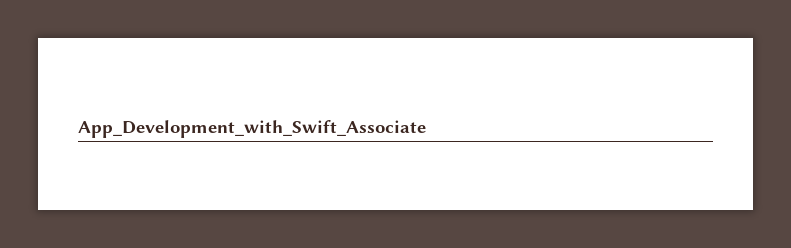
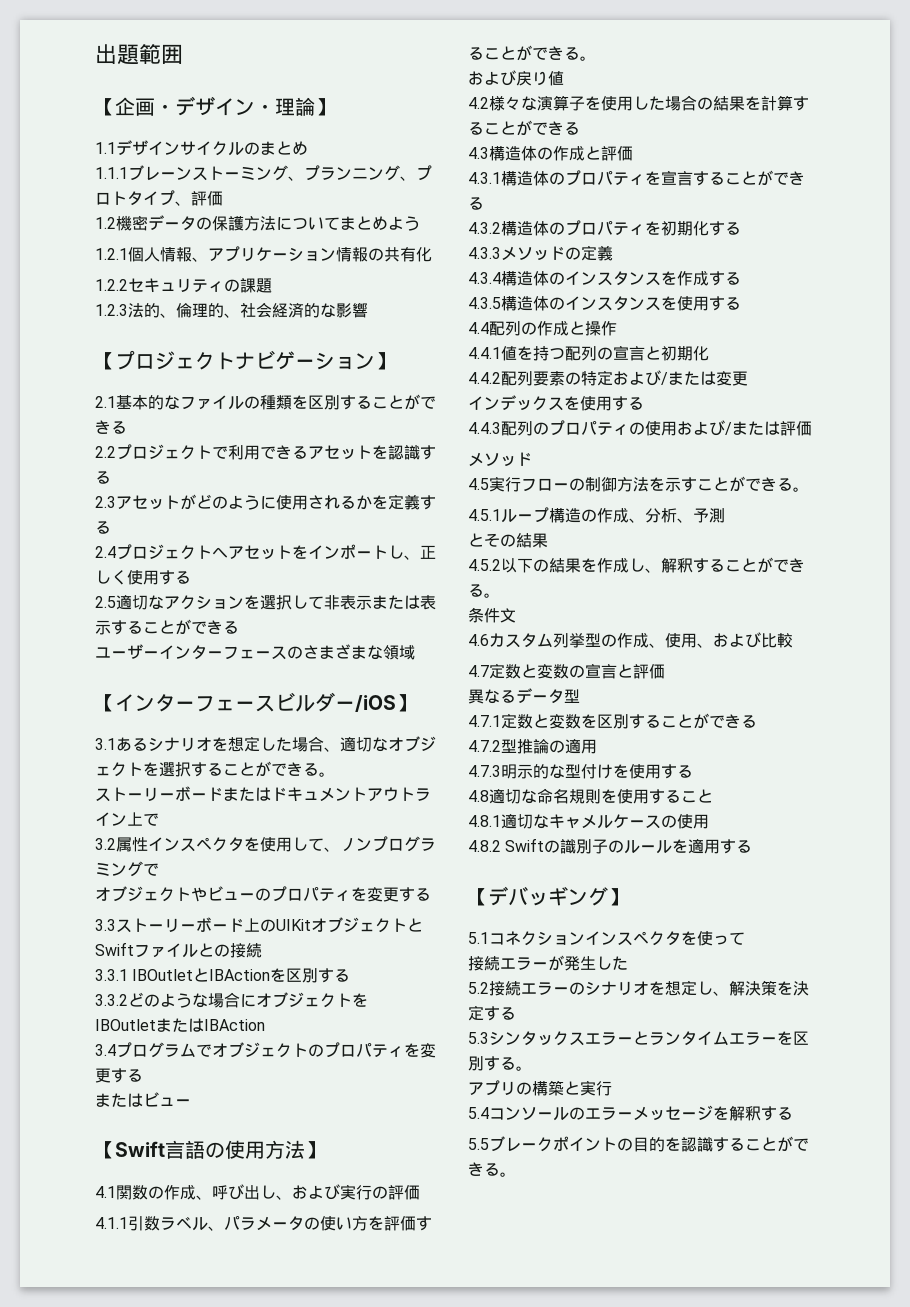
[78,120,426,138] App_Development_with_Swift_Associate -> [95,44,183,65] [95,96,335,116] [95,140,308,156] [95,165,432,181] [95,190,223,206] [95,215,420,231] [95,246,432,262] [95,278,272,293] [95,302,368,318] [95,350,395,370] [95,394,436,410] [95,420,127,434] [95,444,436,460] [95,471,111,484] [95,494,436,510] [95,521,111,534] [95,544,436,560] [95,570,191,585] [95,594,436,610] [95,619,239,635] [95,644,415,660] [95,692,416,712] [95,736,436,752] [95,761,335,777] [95,786,431,802] [95,812,159,826] [95,836,436,852] [95,861,159,877] [95,886,431,902] [95,917,423,933] [95,942,262,958] [95,968,351,983] [95,992,368,1008] [95,1018,265,1032] [95,1042,436,1058] [95,1068,143,1083] [95,1092,191,1107] [95,1140,325,1159] [95,1184,420,1200] [95,1216,432,1231] [468,45,596,61] [468,70,564,86] [468,95,809,111] [468,120,580,136] [468,146,633,161] [468,170,805,186] [468,197,484,210] [468,220,741,236] [468,245,613,261] [468,271,741,286] [468,296,741,311] [468,321,617,336] [468,345,709,361] [468,370,748,386] [468,395,644,411] [468,420,812,436] [468,452,532,467] [468,476,809,492] [468,507,725,523] [468,533,548,548] [468,557,805,573] [468,584,500,598] [468,607,516,623] [468,632,793,648] [468,663,665,679] [468,688,580,704] [468,713,757,729] [468,738,597,754] [468,764,693,779] [468,788,713,804] [468,813,709,829] [468,838,753,854] [468,886,628,906] [468,931,745,946] [468,955,628,971] [468,980,809,996] [468,1005,516,1021] [468,1031,809,1046] [468,1056,532,1071] [468,1080,612,1096] [468,1105,793,1121] [468,1136,809,1152] [468,1162,516,1177] 出題範囲 // 【企画・デザイン・理論】 // 1.1デザインサイクルのまとめ // 1.1.1ブレーンストーミング、プランニング、プロトタイプ、評価 // 1.2機密データの保護方法についてまとめよう // 1.2.1個人情報、アプリケーション情報の共有化 // 1.2.2セキュリティの課題 // 1.2.3法的、倫理的、社会経済的な影響 // 【プロジェクトナビゲーション】 // 2.1基本的なファイルの種類を区別することができる // 2.2プロジェクトで利用できるアセットを認識する // 2.3アセットがどのように使用されるかを定義する // 2.4プロジェクトへアセットをインポートし、正しく使用する // 2.5適切なアクションを選択して非表示または表示することができる // ユーザーインターフェースのさまざまな領域 // 【インターフェースビルダー/iOS】 // 3.1あるシナリオを想定した場合、適切なオブジェクトを選択することができる。 // ストーリーボードまたはドキュメントアウトライン上で // 3.2属性インスペクタを使用して、ノンプログラミングで // オブジェクトやビューのプロパティを変更する // 3.3ストーリーボード上のUIKitオブジェクトとSwiftファイルとの接続 // 3.3.1 IBOutletとIBActionを区別する // 3.3.2どのような場合にオブジェクトを // IBOutletまたはIBAction // 3.4プログラムでオブジェクトのプロパティを変更する // またはビュー // 【Swift言語の使用方法】 // 4.1関数の作成、呼び出し、および実行の評価 // 4.1.1引数ラベル、パラメータの使い方を評価することができる。 // および戻り値 // 4.2様々な演算子を使用した場合の結果を計算することができる // 4.3構造体の作成と評価 // 4.3.1構造体のプロパティを宣言することができる // 4.3.2構造体のプロパティを初期化する // 4.3.3メソッドの定義 // 4.3.4構造体のインスタンスを作成する // 4.3.5構造体のインスタンスを使用する // 4.4配列の作成と操作 // 4.4.1値を持つ配列の宣言と初期化 // 4.4.2配列要素の特定および/または変更 // インデックスを使用する // 4.4.3配列のプロパティの使用および/または評価 // メソッド // 4.5実行フローの制御方法を示すことができる。 // 4.5.1ループ構造の作成、分析、予測 // とその結果 // 4.5.2以下の結果を作成し、解釈することができる。 // 条件文 // 4.6カスタム列挙型の作成、使用、および比較 // 4.7定数と変数の宣言と評価 // 異なるデータ型 // 4.7.1定数と変数を区別することができる // 4.7.2型推論の適用 // 4.7.3明示的な型付けを使用する // 4.8適切な命名規則を使用すること // 4.8.1適切なキャメルケースの使用 // 4.8.2 Swiftの識別子のルールを適用する // 【デバッギング】 // 5.1コネクションインスペクタを使って // 接続エラーが発生した // 5.2接続エラーのシナリオを想定し、解決策を決定する // 5.3シンタックスエラーとランタイムエラーを区別する。 // アプリの構築と実行 // 5.4コンソールのエラーメッセージを解釈する // 5.5ブレークポイントの目的を認識することができる。

